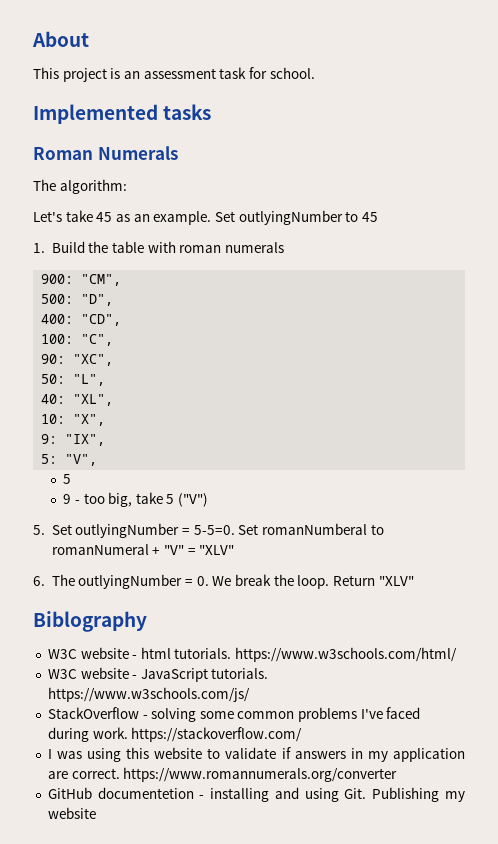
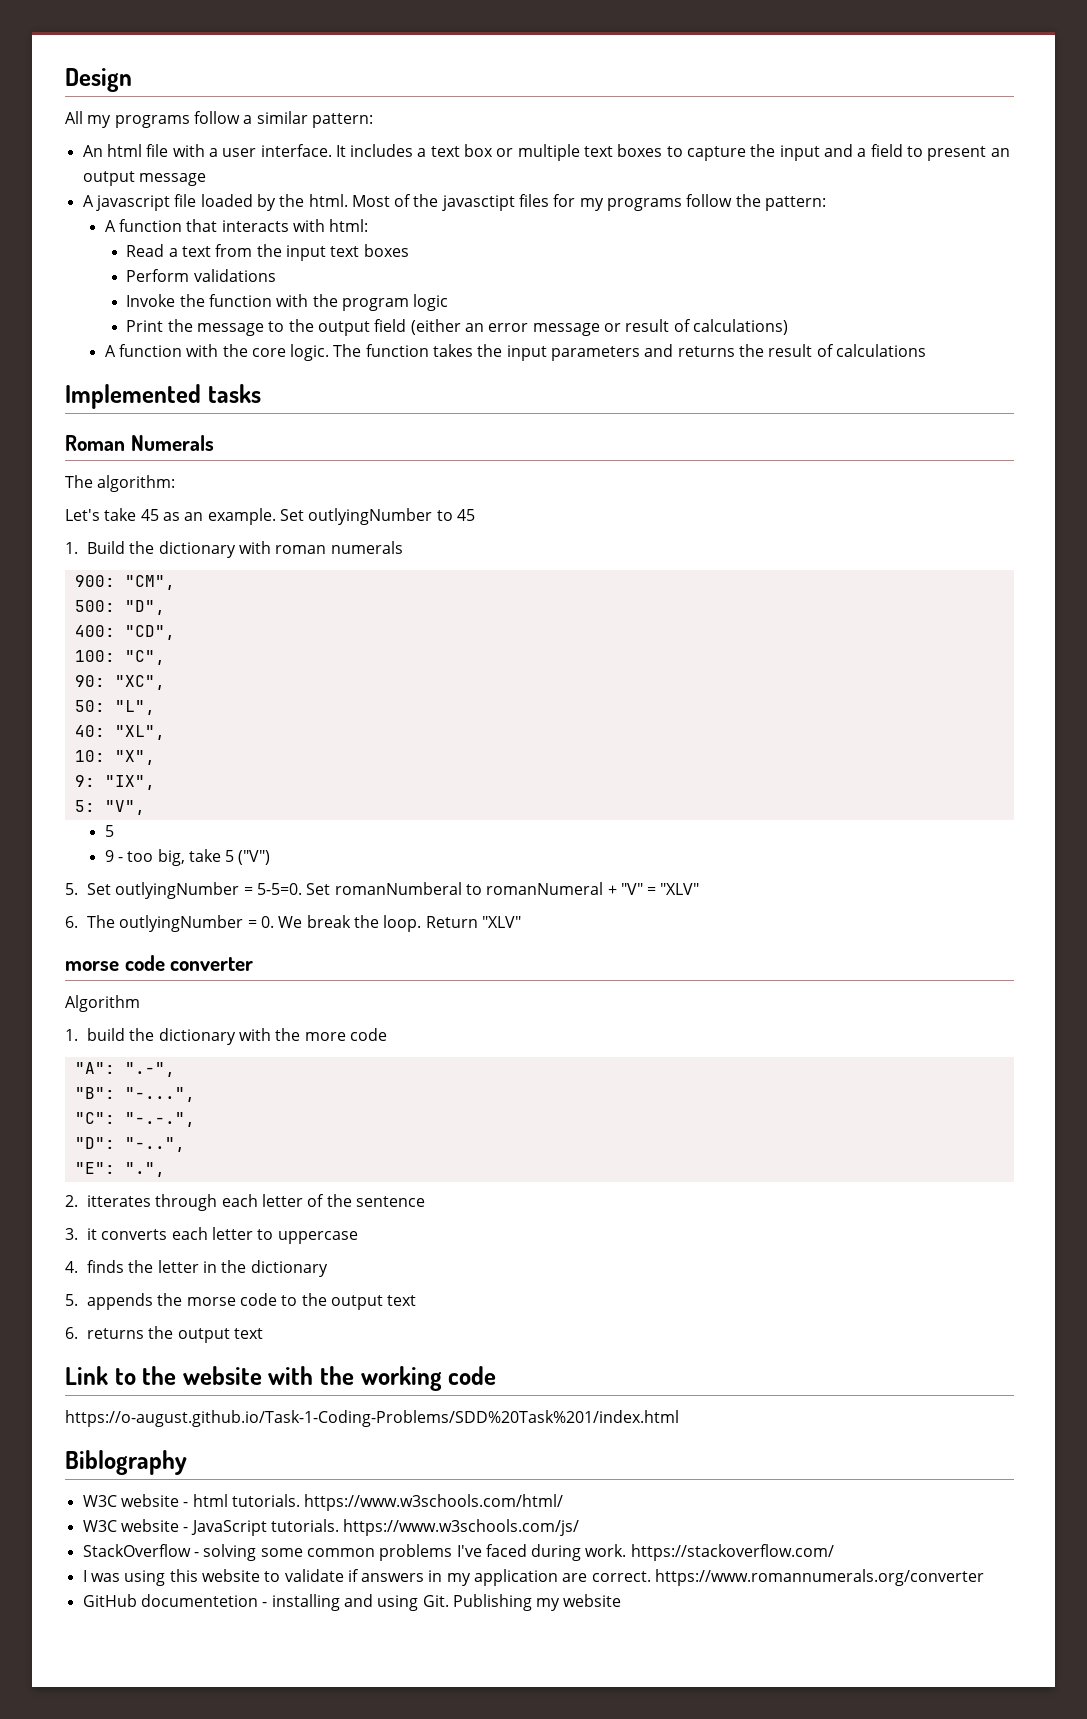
[32,31,89,47] [33,67,315,82] About // This project is an assessment task for school. -> [65,68,132,92] [65,111,373,128] [82,144,1010,161] [82,171,206,186] [82,194,827,211] [104,219,369,232] [126,244,409,261] [126,269,276,282] [126,294,449,311] [126,319,788,336] [104,344,926,361] Design // All my programs follow a similar pattern: // An html file with a user interface. It includes a text box or multiple text boxes to capture the input and a field to present an output message // A javascript file loaded by the html. Most of the javasctipt files for my programs follow the pattern: // A function that interacts with html: // Read a text from the input text boxes // Perform validations // Invoke the function with the program logic // Print the message to the output field (either an error message or result of calculations) // A function with the core logic. The function takes the input parameters and returns the result of calculations
[112,241,145,253] table -> [158,541,236,558] dictionary
(414, 581) none -> [65,955,254,971] [65,995,140,1012] [65,1028,387,1045] [74,1062,175,1077] [74,1087,195,1102] [74,1112,195,1127] [74,1137,185,1152] [74,1162,165,1177] [65,1194,425,1211] [65,1227,358,1244] [65,1260,328,1277] [65,1293,417,1310] [65,1326,263,1343] [65,1366,497,1391] [65,1410,679,1427] // morse code converter // Algorithm // 1. build the dictionary with the more code // "A": ".-", // "B": "-...", // "C": "-.-.", // "D": "-..", // "E": ".", // 2. itterates through each letter of the sentence // 3. it converts each letter to uppercase // 4. finds the letter in the dictionary // 5. appends the morse code to the output text // 6. returns the output text // Link to the website with the working code // https://o-august.github.io/Task-1-Coding-Problems/SDD%20Task%201/index.html

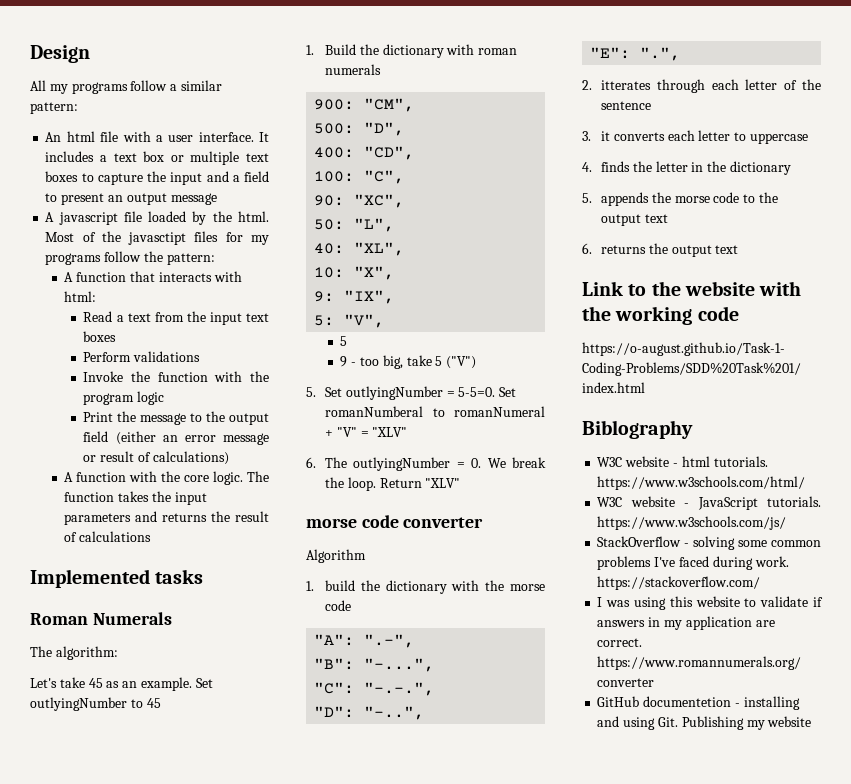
[304,1032,346,1041] more -> [510,584,545,591] morse

